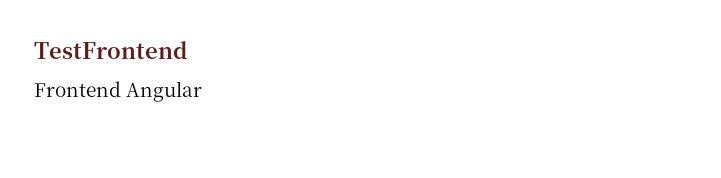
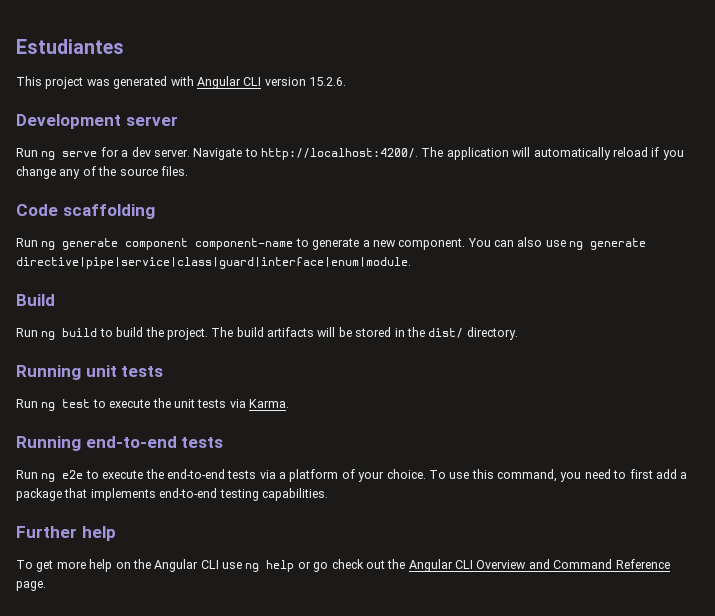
[34,41,187,59] [34,81,203,102] TestFrontend // Frontend Angular -> [16,39,124,54] [16,76,346,89] [16,114,178,129] [16,147,684,160] [16,166,188,179] [16,204,155,219] [16,237,647,250] [16,257,411,269] [16,294,55,306] [16,327,518,340] [16,365,164,380] [16,398,289,411] [16,436,224,451] [16,469,688,482] [16,488,328,501] [16,526,116,541] [16,559,670,572] [16,581,46,591] Estudiantes // This project was generated with Angular CLI version 15.2.6. // Development server // Run ng serve for a dev server. Navigate to http://localhost:4200/. The application will automatically reload if you change any of the source files. // Code scaffolding // Run ng generate component component-name to generate a new component. You can also use ng generate directive|pipe|service|class|guard|interface|enum|module. // Build // Run ng build to build the project. The build artifacts will be stored in the dist/ directory. // Running unit tests // Run ng test to execute the unit tests via Karma. // Running end-to-end tests // Run ng e2e to execute the end-to-end tests via a platform of your choice. To use this command, you need to first add a package that implements end-to-end testing capabilities. // Further help // To get more help on the Angular CLI use ng help or go check out the Angular CLI Overview and Command Reference page.

